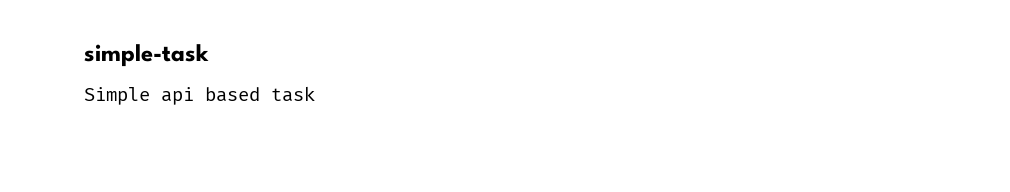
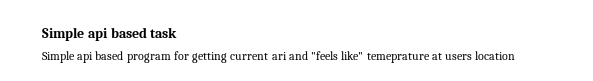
[84,44,209,67] [84,86,315,105] simple-task // Simple api based task -> [42,27,178,41] [42,51,516,63] Simple api based task // Simple api based program for getting current ari and "feels like" temeprature at users location

